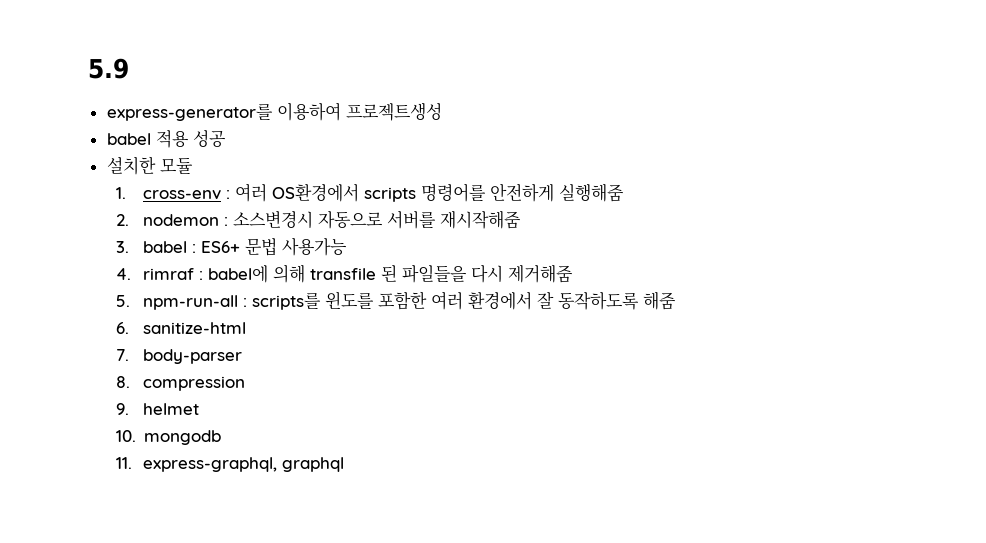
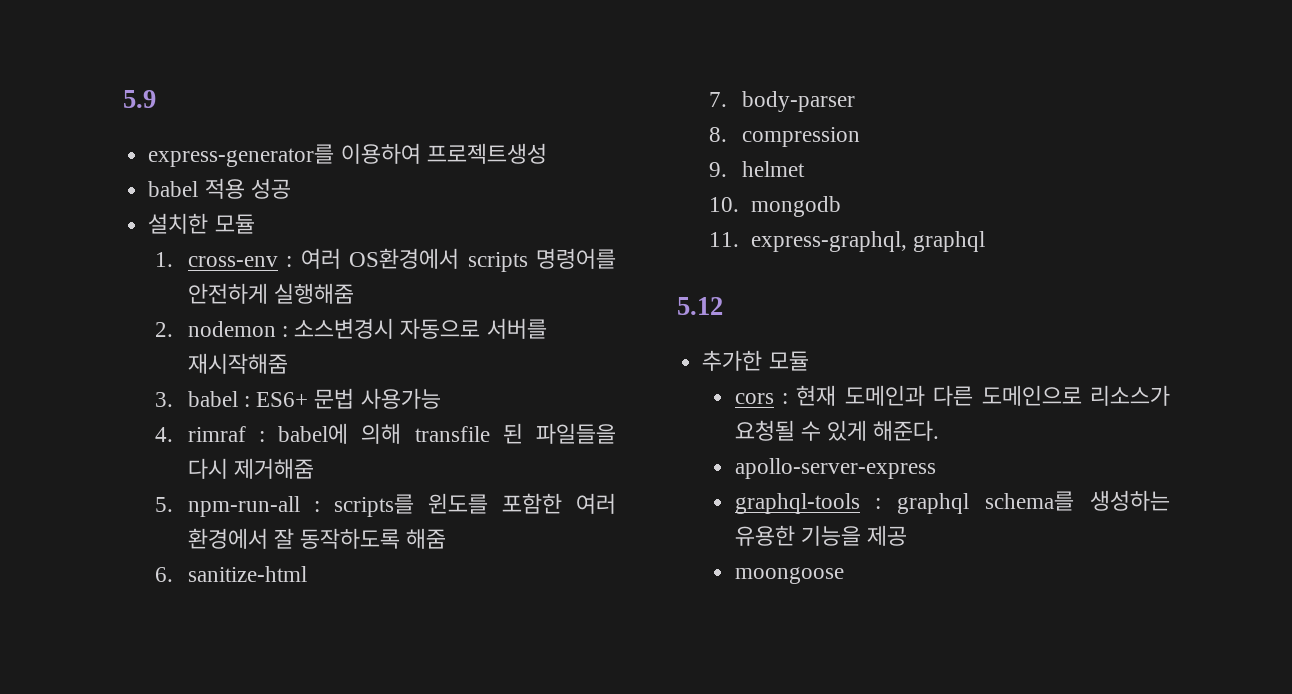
(345, 464) none -> [677,297,723,315] [702,350,809,371] [734,385,1170,406] [734,420,940,441] [734,458,936,479] [734,490,1170,514] [734,525,908,546] [734,567,844,584] // 5.12 // 추가한 모듈 // cors : 현재 도메인과 다른 도메인으로 리소스가 요청될 수 있게 해준다. // apollo-server-express // graphql-tools : graphql schema를 생성하는 유용한 기능을 제공 // moongoose

